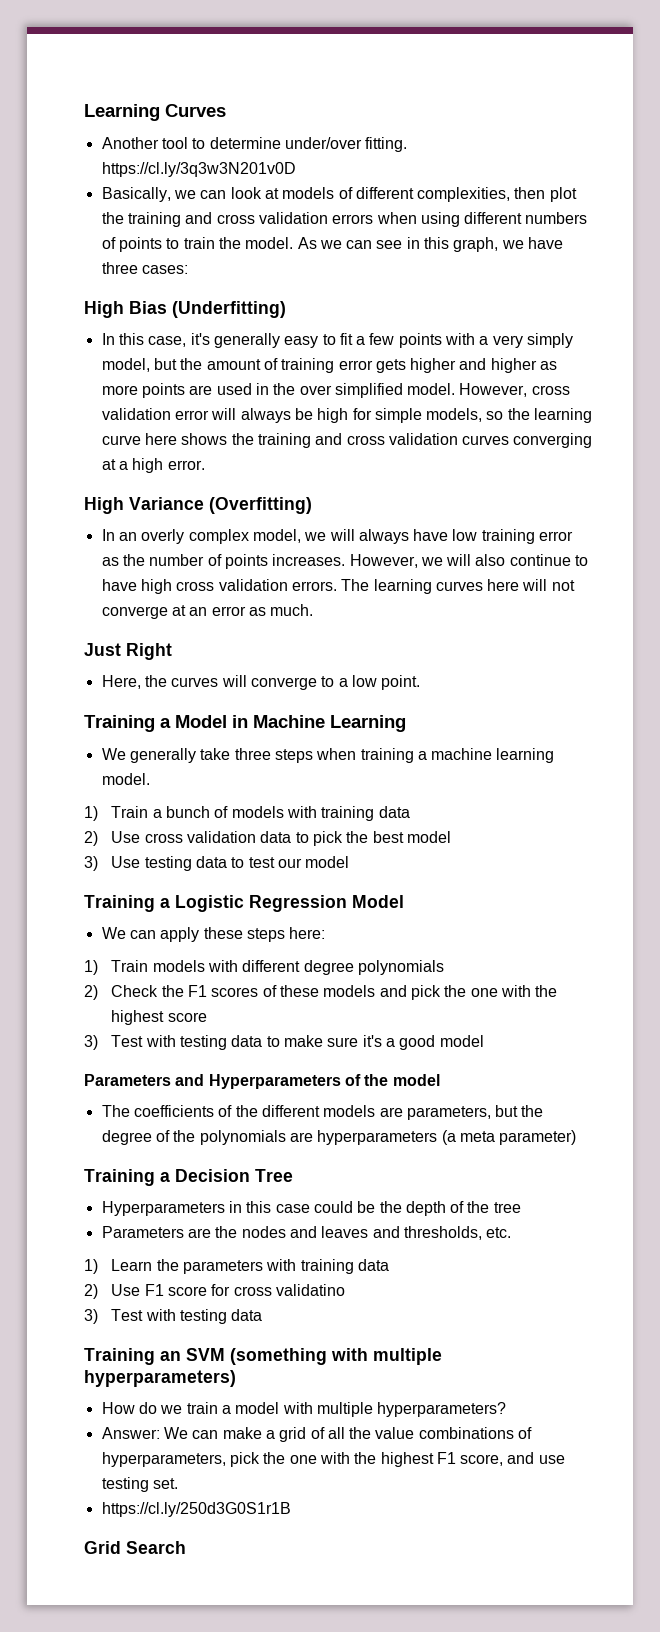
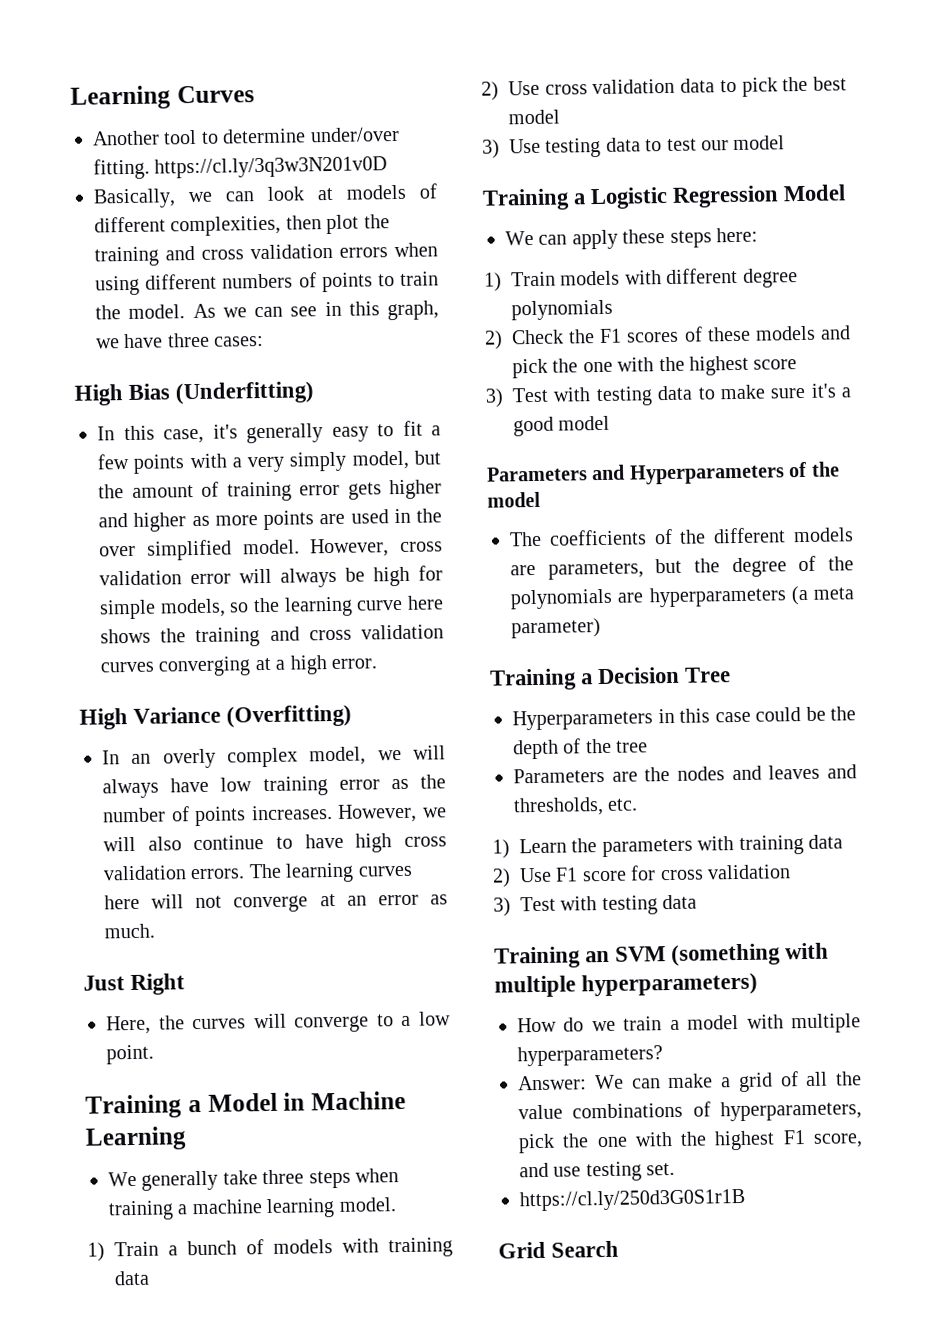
[276,1284,346,1296] validatino -> [707,864,791,880] validation

